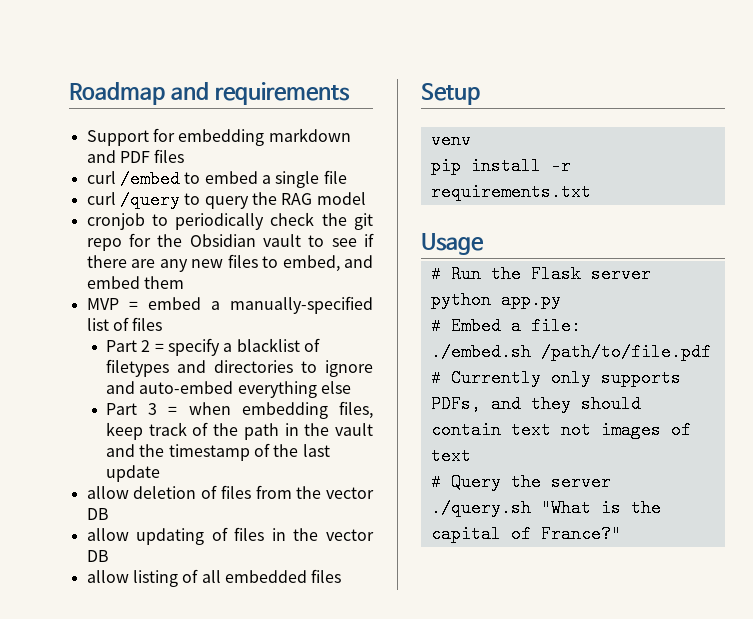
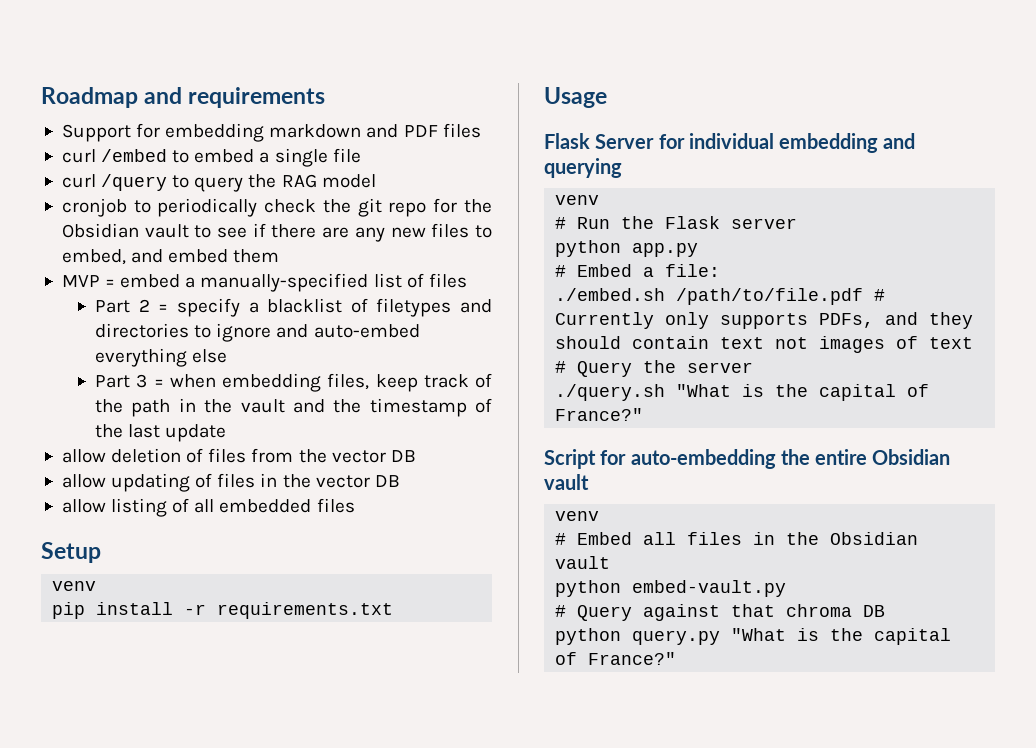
(484, 244) none -> [544,133,916,153] [544,158,622,178] [555,195,600,205] // Flask Server for individual embedding and querying // venv
(621, 534) none -> [544,449,951,469] [544,474,589,490] [555,511,600,521] [555,532,919,545] [555,556,611,569] [555,580,787,597] [555,604,886,621] [555,628,952,645] [555,652,677,665] // Script for auto-embedding the entire Obsidian vault // venv // # Embed all files in the Obsidian vault // python embed-vault.py // # Query against that chroma DB // python query.py "What is the capital of France?"

